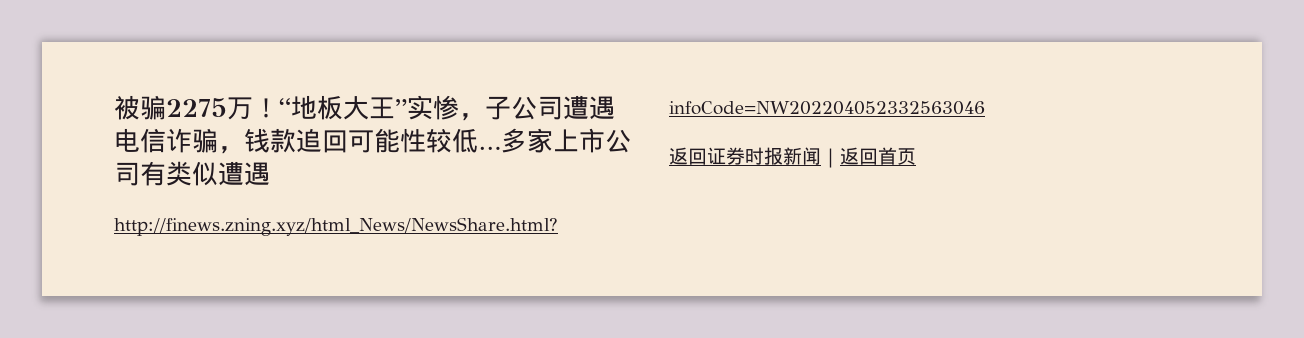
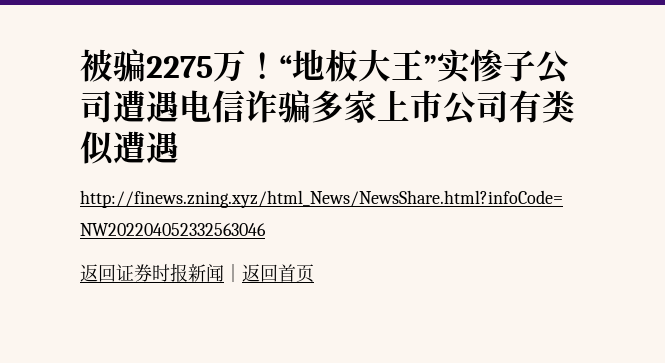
[459,113,485,121] ， -> (503, 65) none
[218,128,501,154] ，钱款追回可能性较低… -> (311, 106) none

